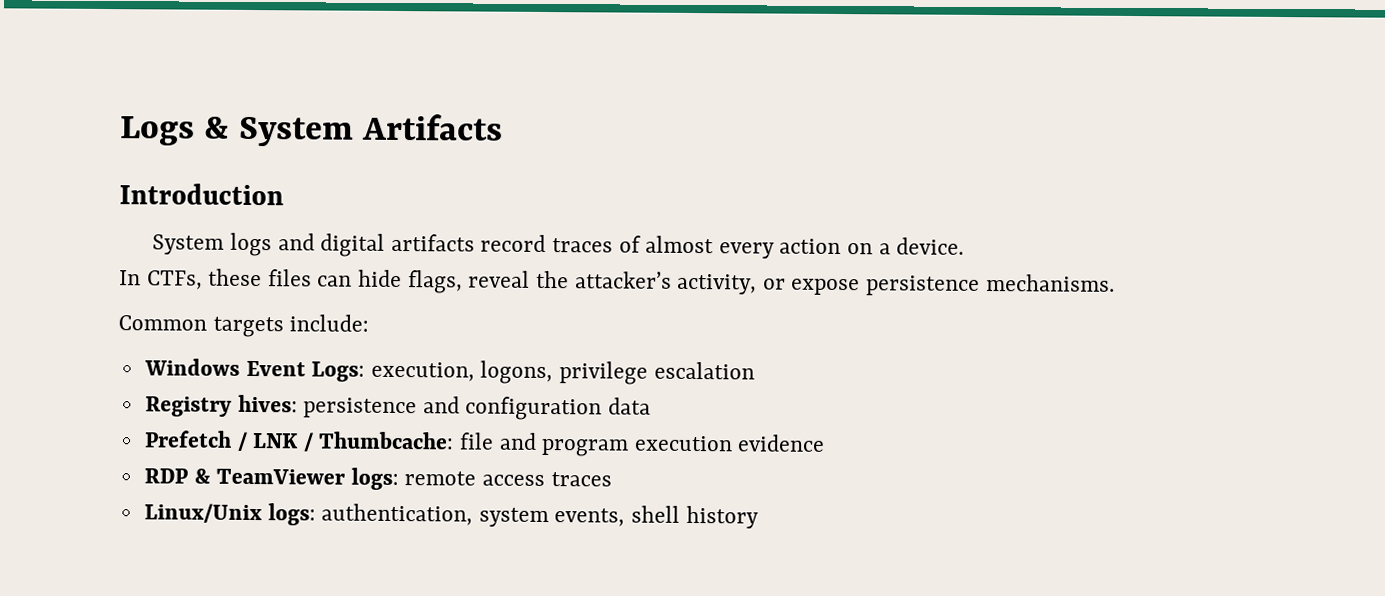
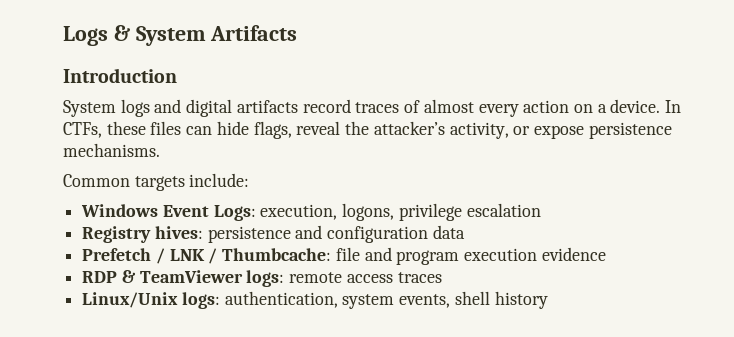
(965, 246) // -> (661, 106) none

